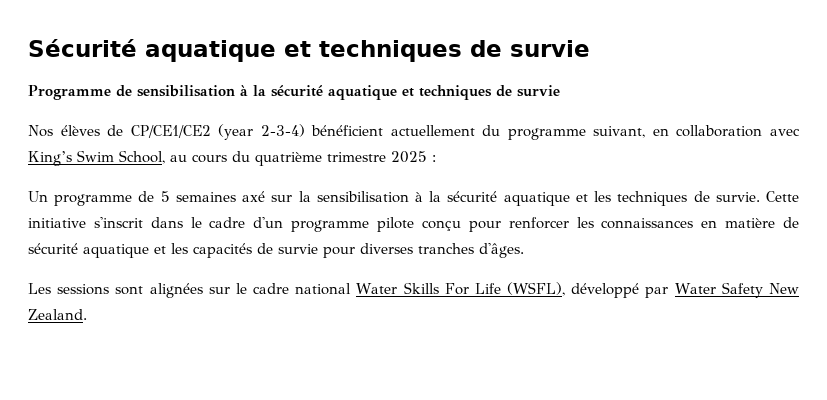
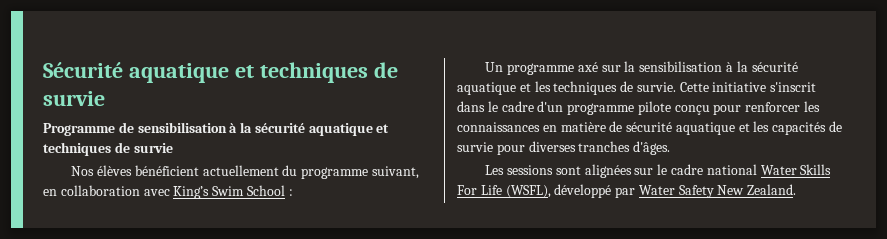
[107,124,305,140] de CP/CE1/CE2 (year 2-3-4) -> (133, 170) none
[119,150,427,166] School, au cours du quatrième trimestre 2025 -> [246,185,285,196] School
[138,191,236,202] de 5 semaines -> (575, 69) none

